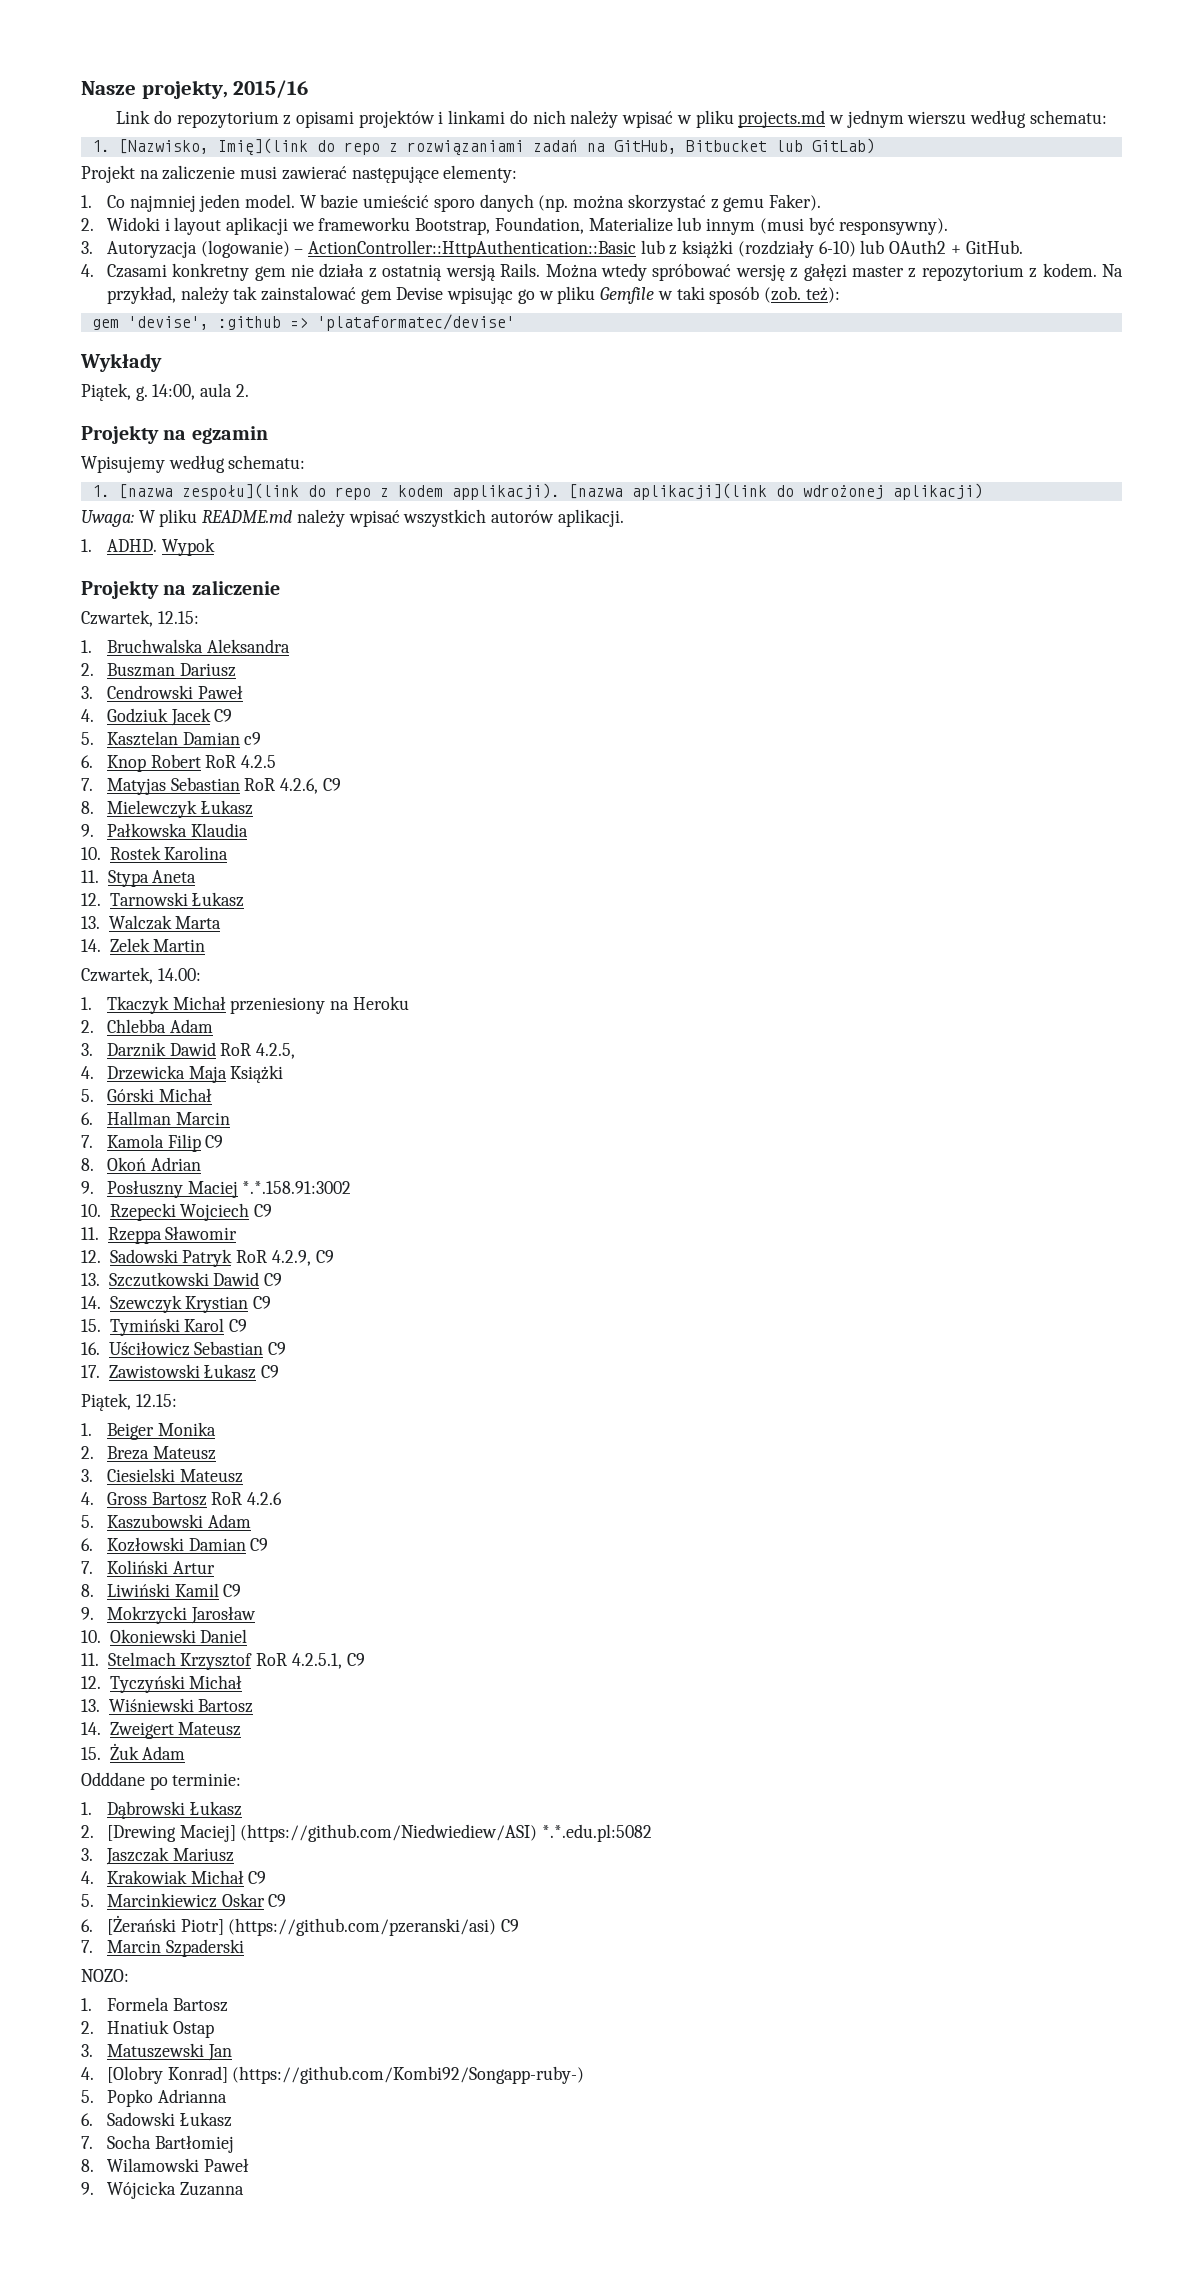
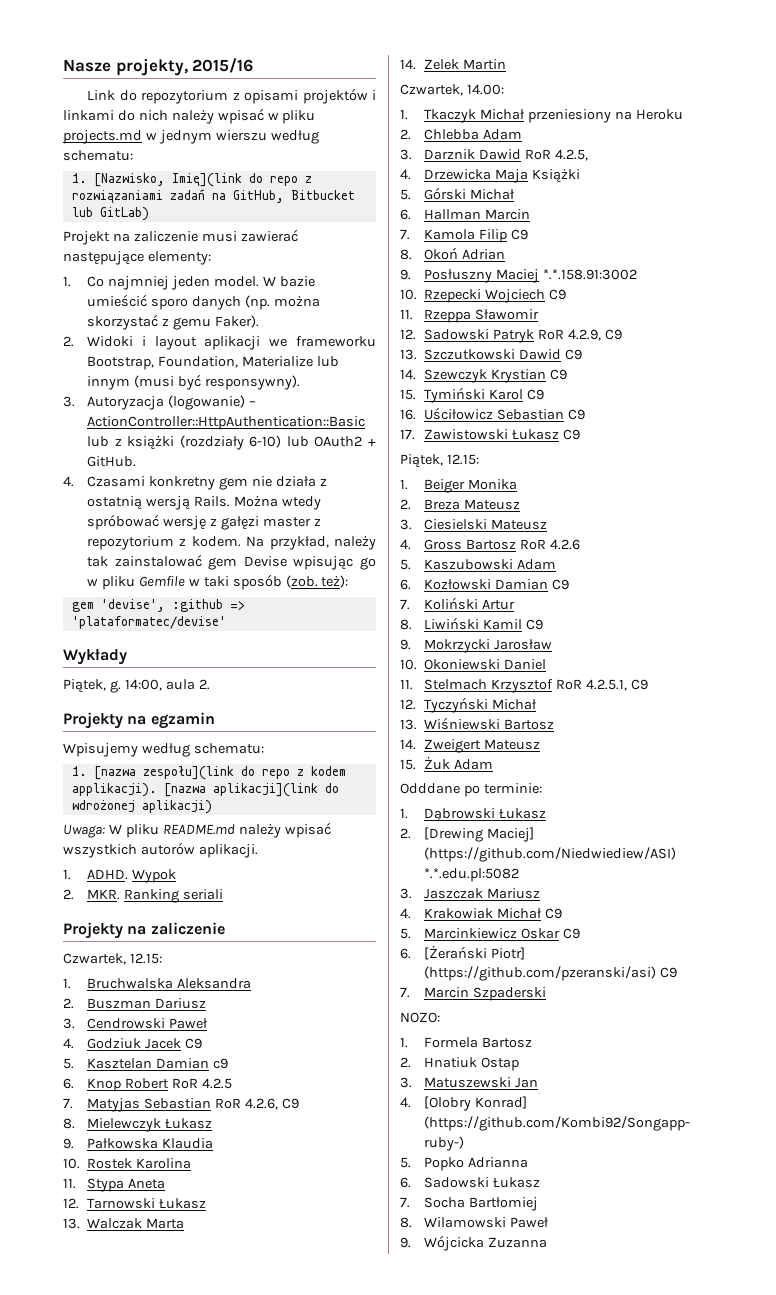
(215, 547) none -> [63,889,223,903] // 2. MKR. Ranking seriali

